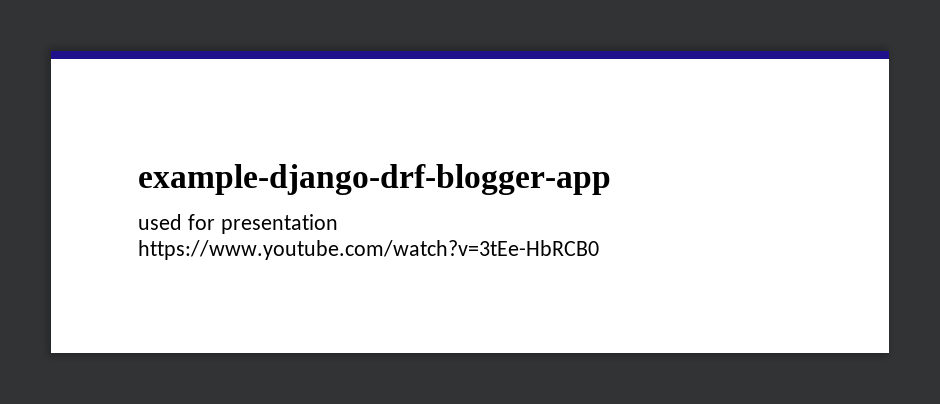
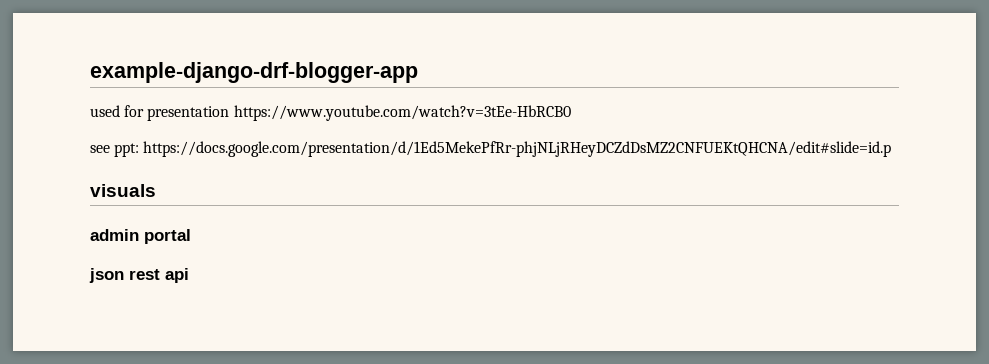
(599, 250) none -> [90,141,892,157] [90,184,156,197] [90,229,191,244] [89,268,189,283] // see ppt: https://docs.google.com/presentation/d/1Ed5MekePfRr-phjNLjRHeyDCZdDsMZ2CNFUEKtQHCNA/edit#slide=id.p // visuals // admin portal // json rest api

